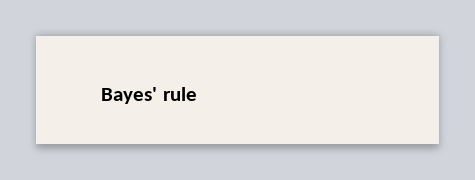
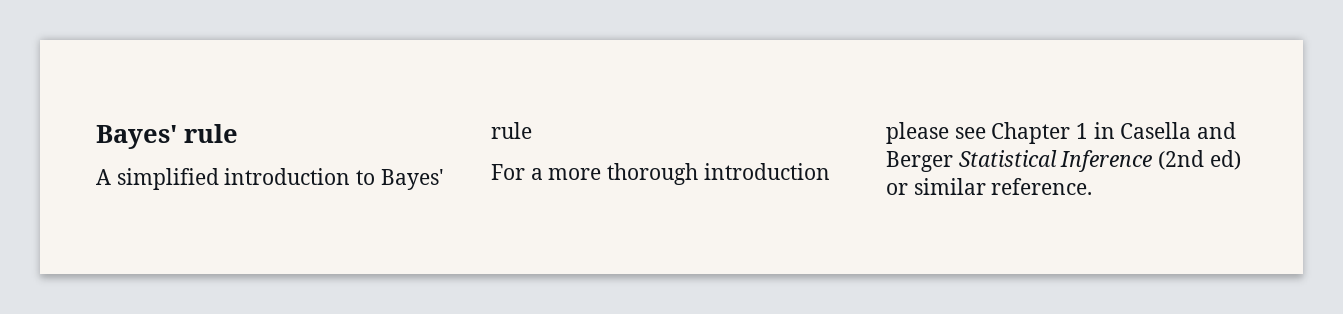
[101,87,197,104] Bayes' rule -> [96,124,238,149] [96,168,444,190] [491,122,532,139] [491,163,830,185] [886,122,1237,144] [886,150,1241,172] [886,178,1093,195] Bayes' rule // A simplified introduction to Bayes' rule // For a more thorough introduction please see Chapter 1 in Casella and Berger Statistical Inference (2nd ed) or similar reference.

